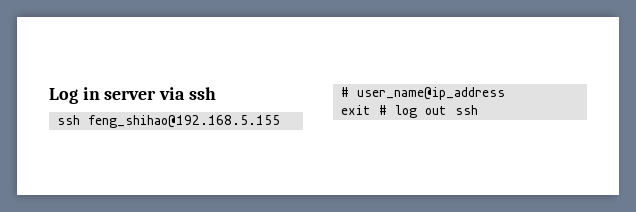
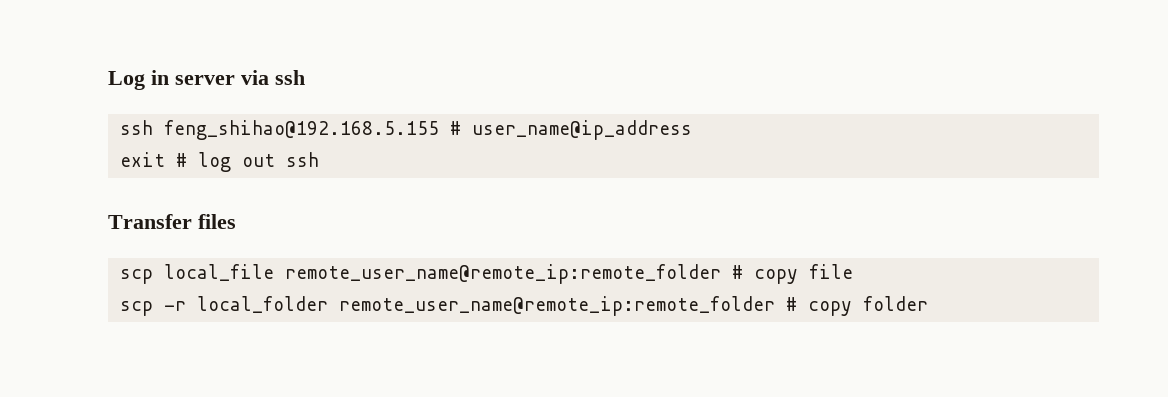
(479, 110) none -> [108,214,236,229] [120,264,853,284] [120,296,928,316] // Transfer files // scp local_file remote_user_name@remote_ip:remote_folder # copy file // scp -r local_folder remote_user_name@remote_ip:remote_folder # copy folder

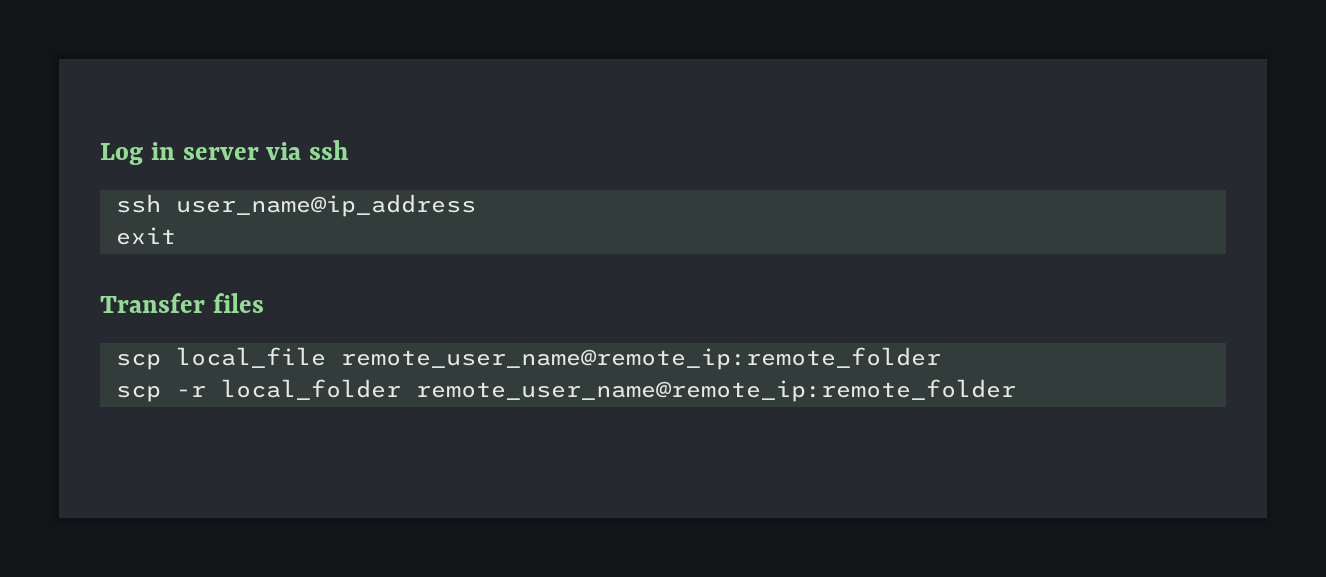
[164,120,461,140] feng_shihao@192.168.5.155 # -> (161, 203) none
[176,152,319,172] # log out ssh -> (176, 236) none
[732,264,853,284] # copy file -> (941, 358) none
[786,296,928,316] # copy folder -> (1016, 390) none

